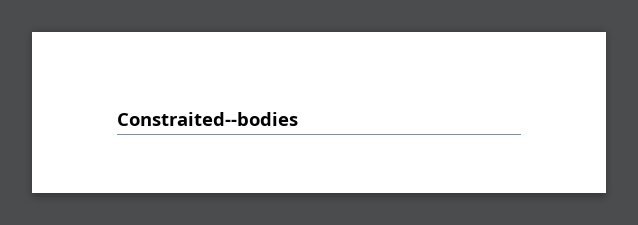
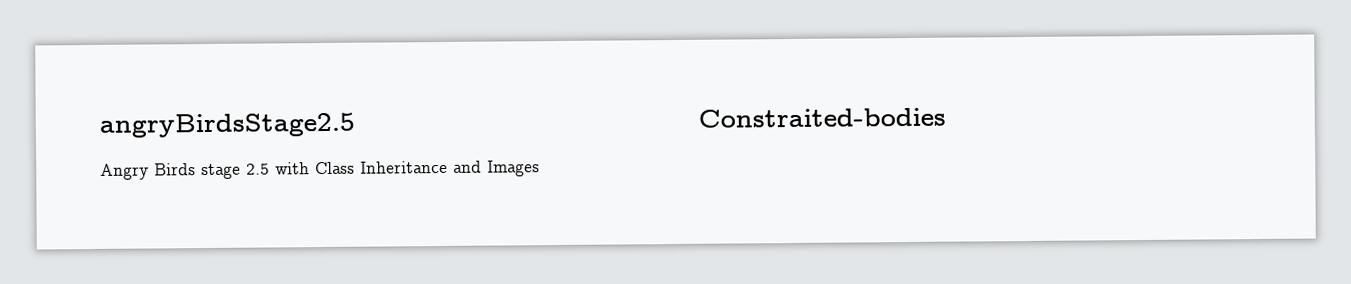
[117,112,298,126] Constraited--bodies -> [99,112,355,138] [100,160,540,180] [698,107,946,128] angryBirdsStage2.5 // Angry Birds stage 2.5 with Class Inheritance and Images // Constraited-bodies

